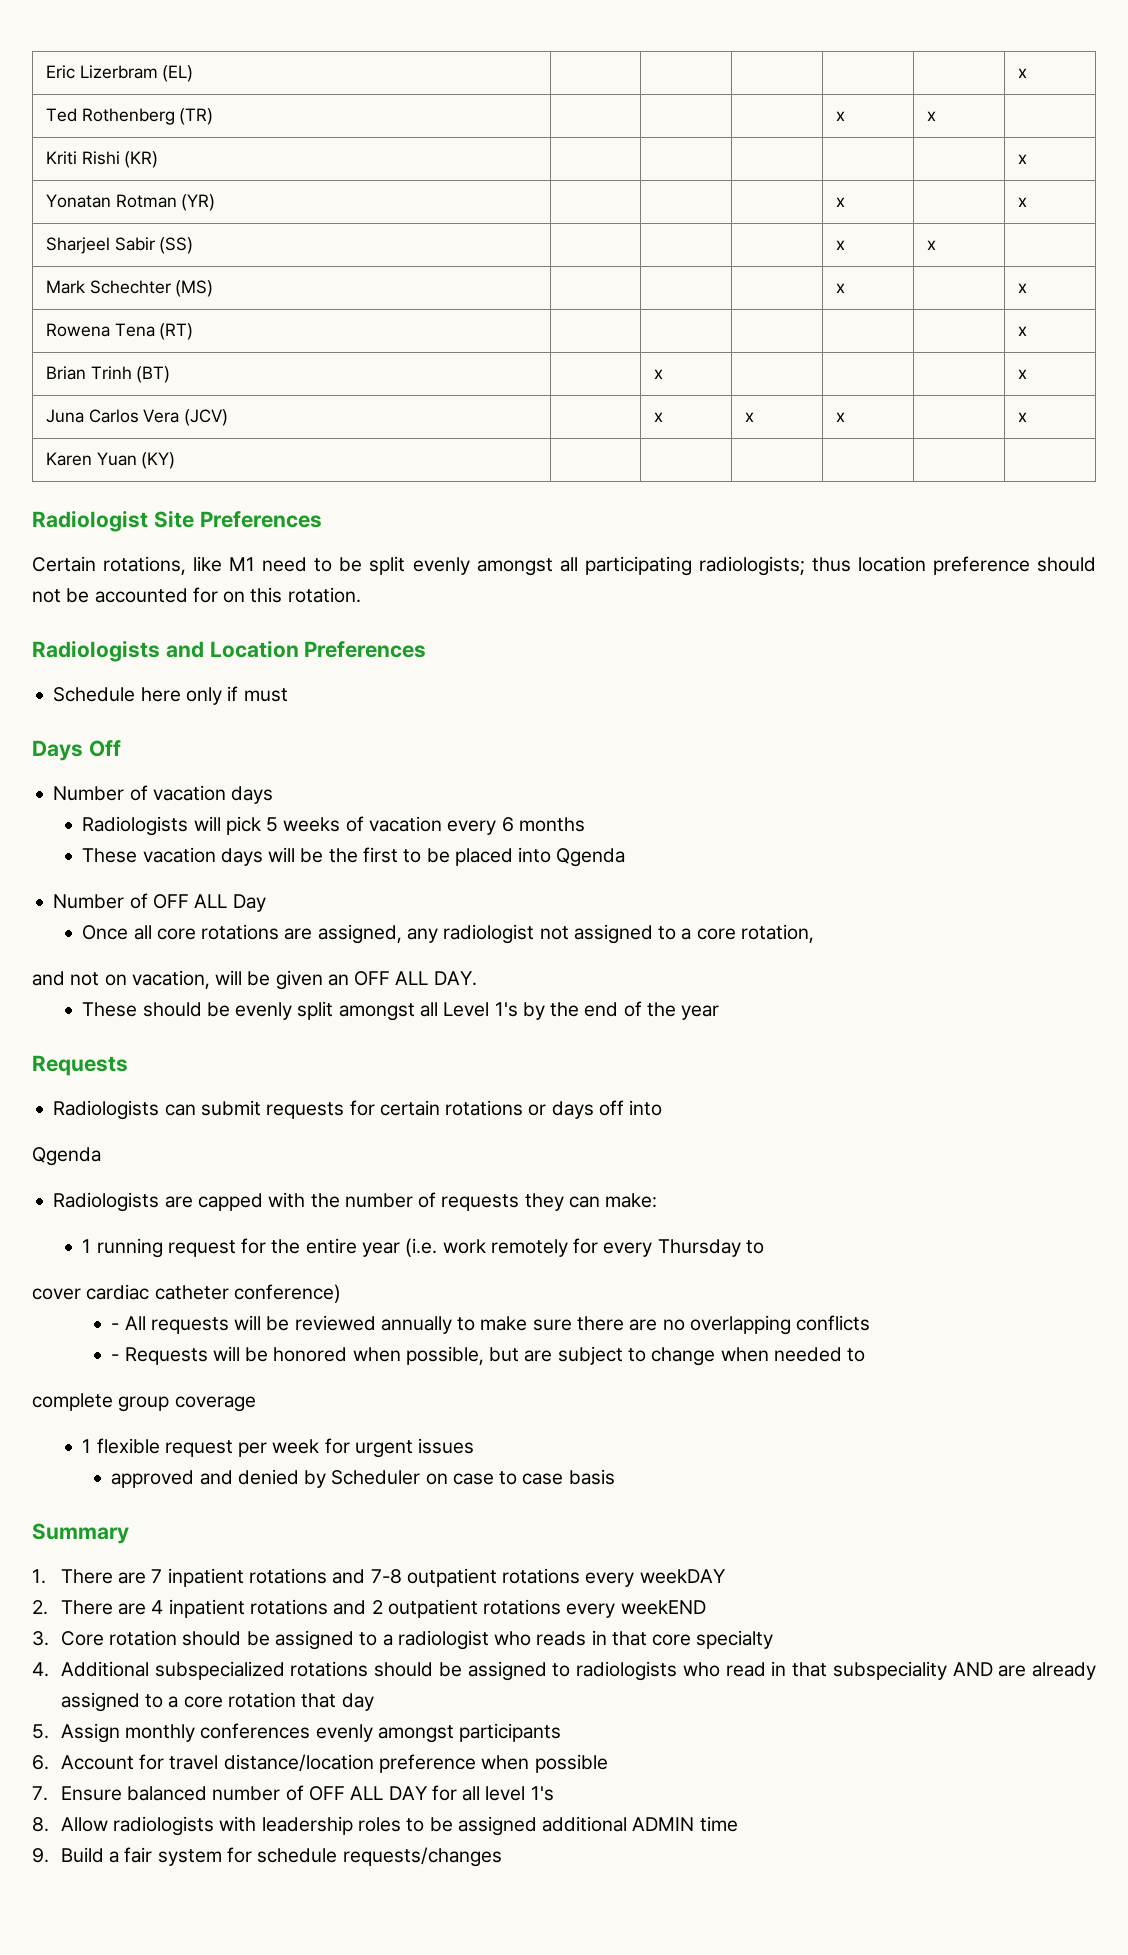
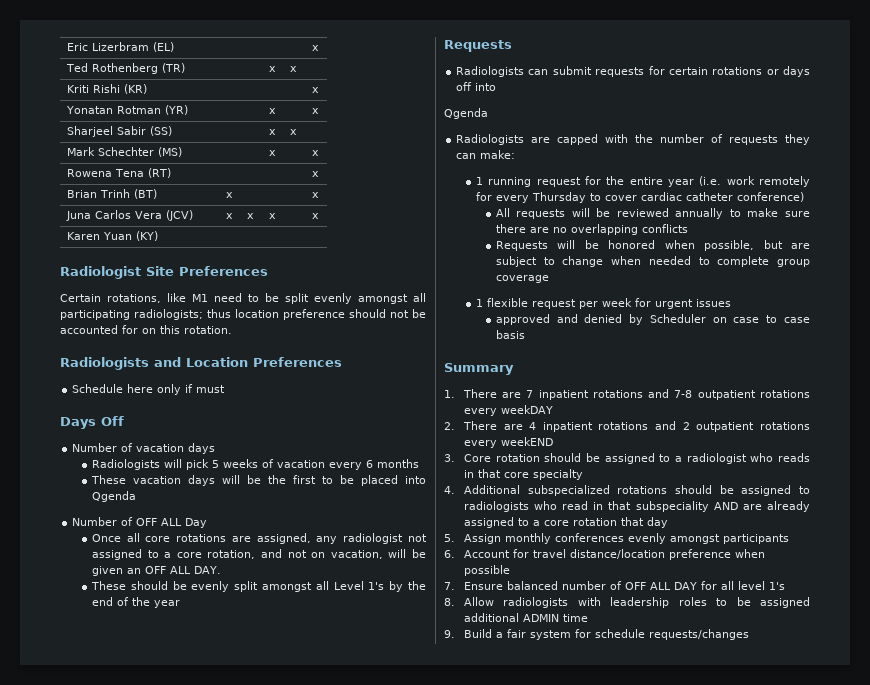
(814, 933) // -> (256, 554) none
(764, 1247) // -> (601, 197) none
[111,1323,120,1330] - -> (804, 197) none
[111,1354,120,1361] - -> (688, 228) none
(866, 1355) // -> (710, 261) none

